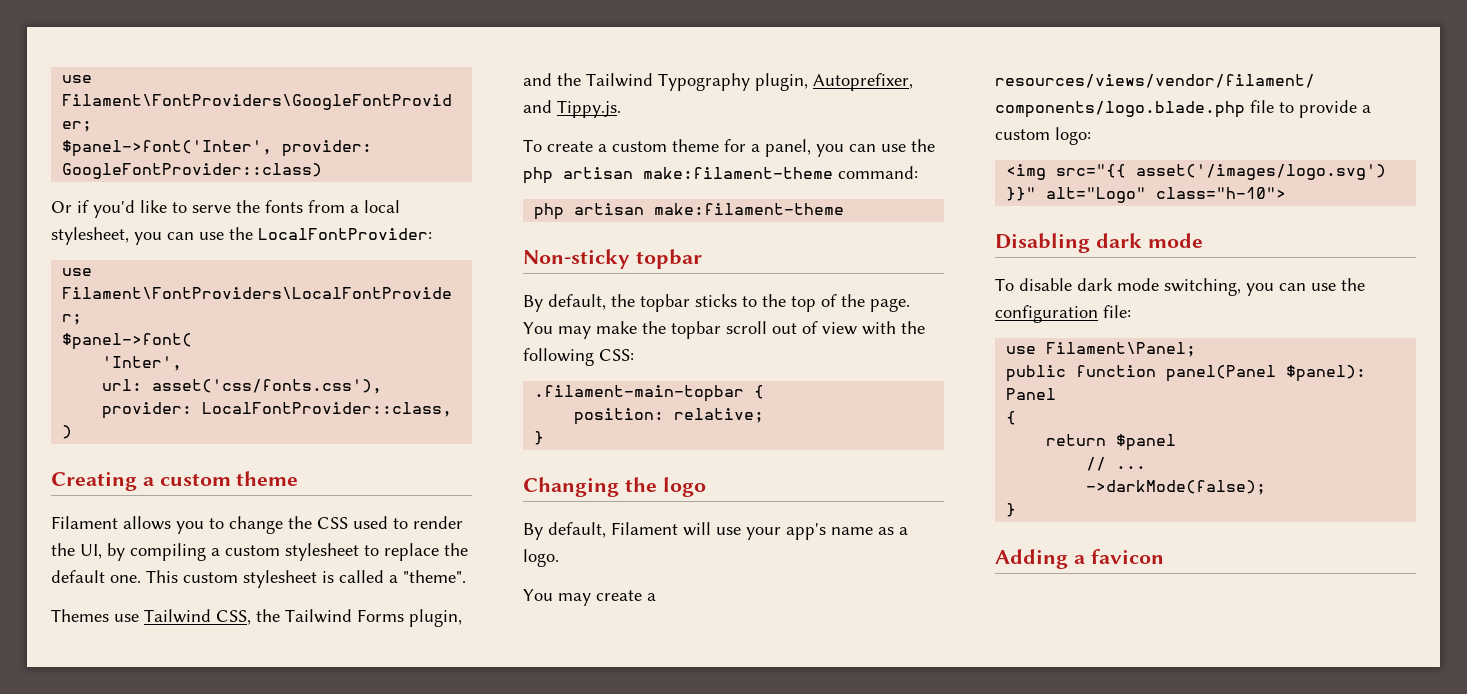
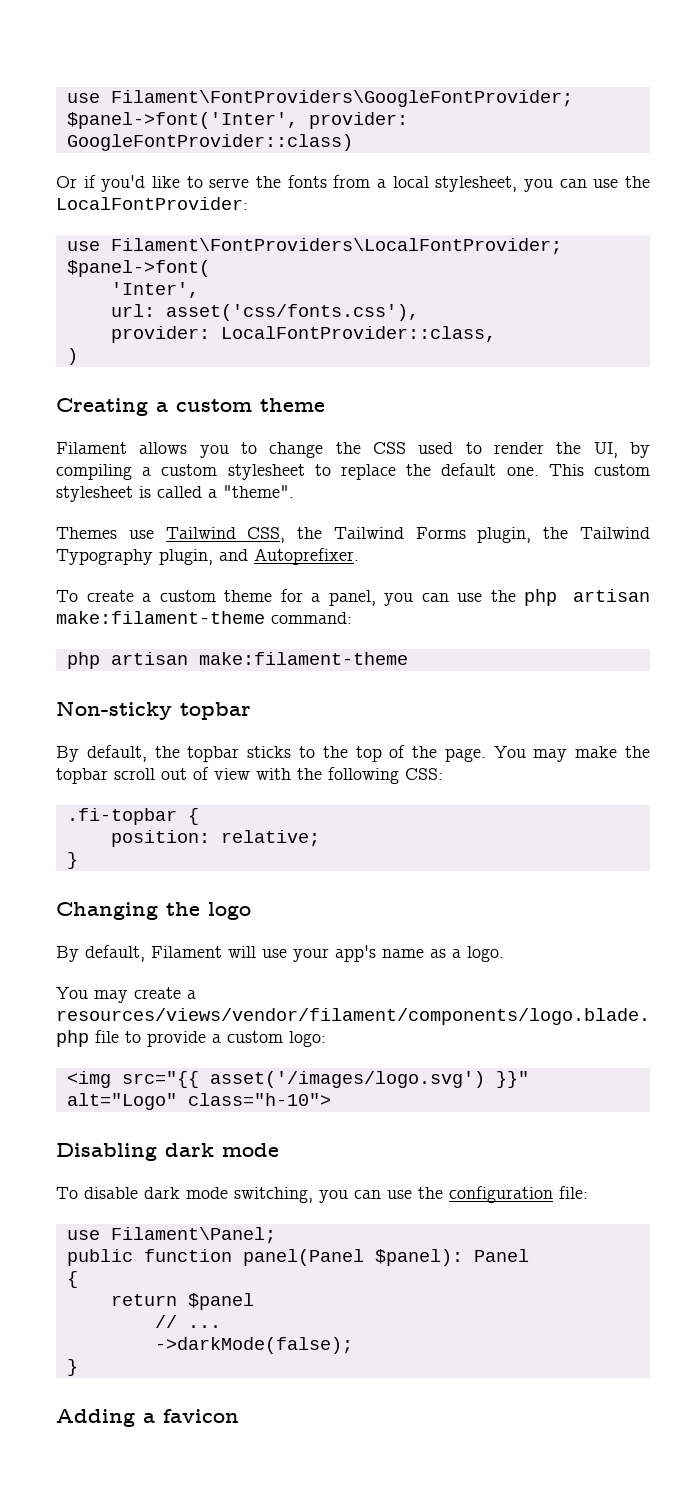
[523,73,552,86] and -> (532, 535) none
[813,73,913,91] [523,100,621,118] Autoprefixer, and Tippy.js. -> [219,548,359,565] and Autoprefixer.
[534,385,745,402] .filament-main-topbar -> [66,808,177,825] .fi-topbar

